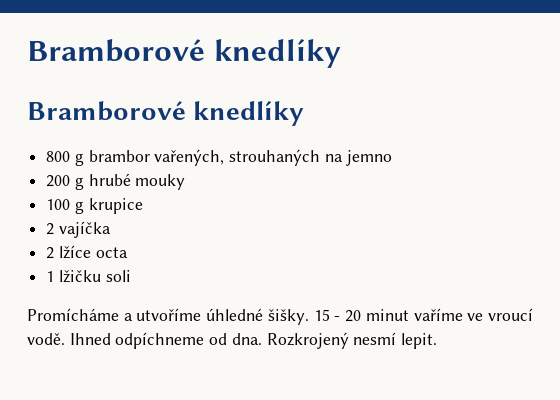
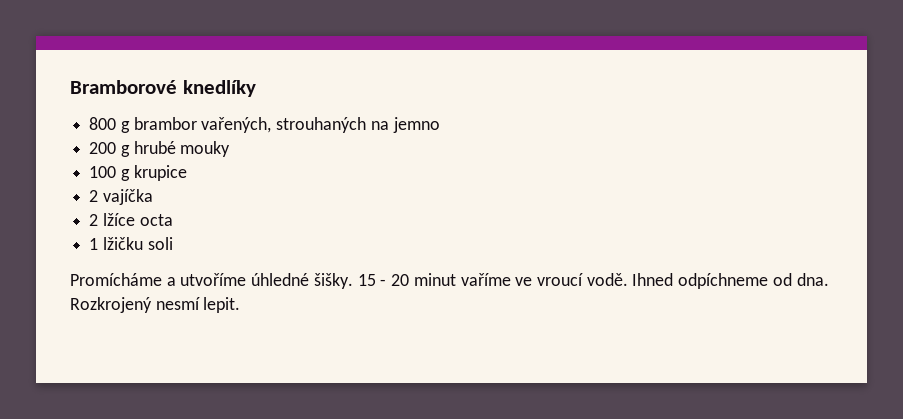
[27,39,341,68] [27,101,305,126] Bramborové knedlíky // Bramborové knedlíky -> [70,80,256,97] Bramborové knedlíky

